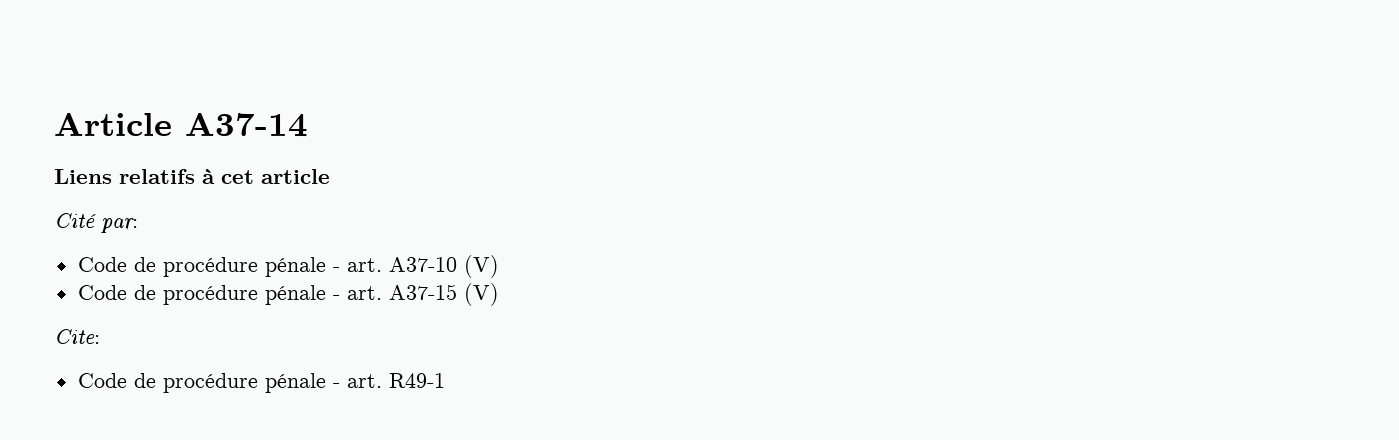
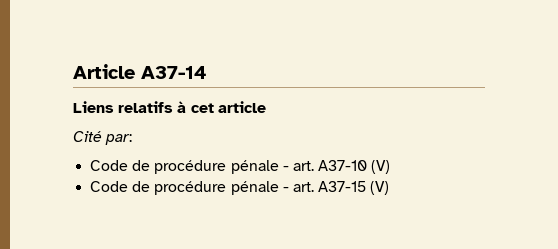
[54,329,100,345] [77,373,445,393] // Cite: // Code de procédure pénale - art. R49-1 -> (390, 188) none

